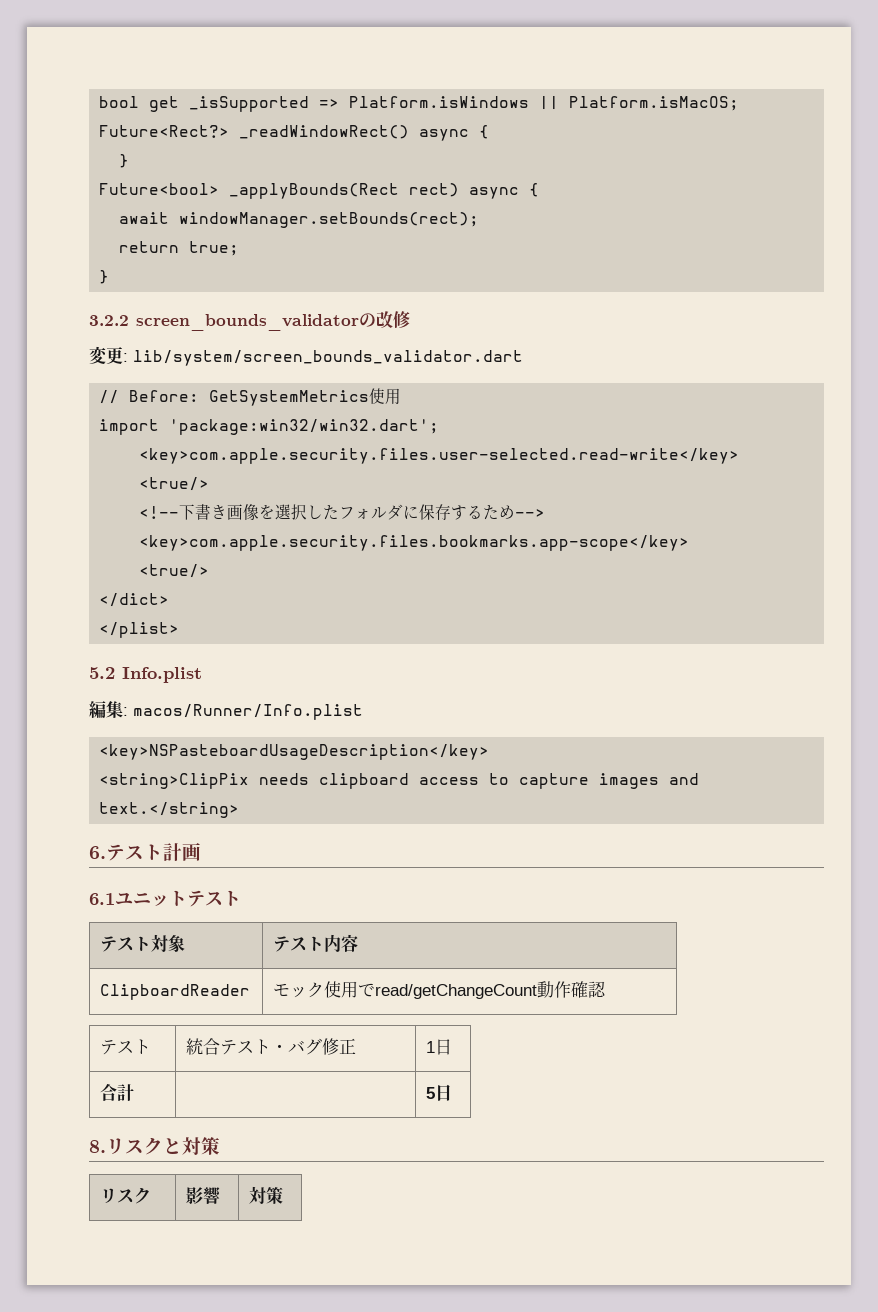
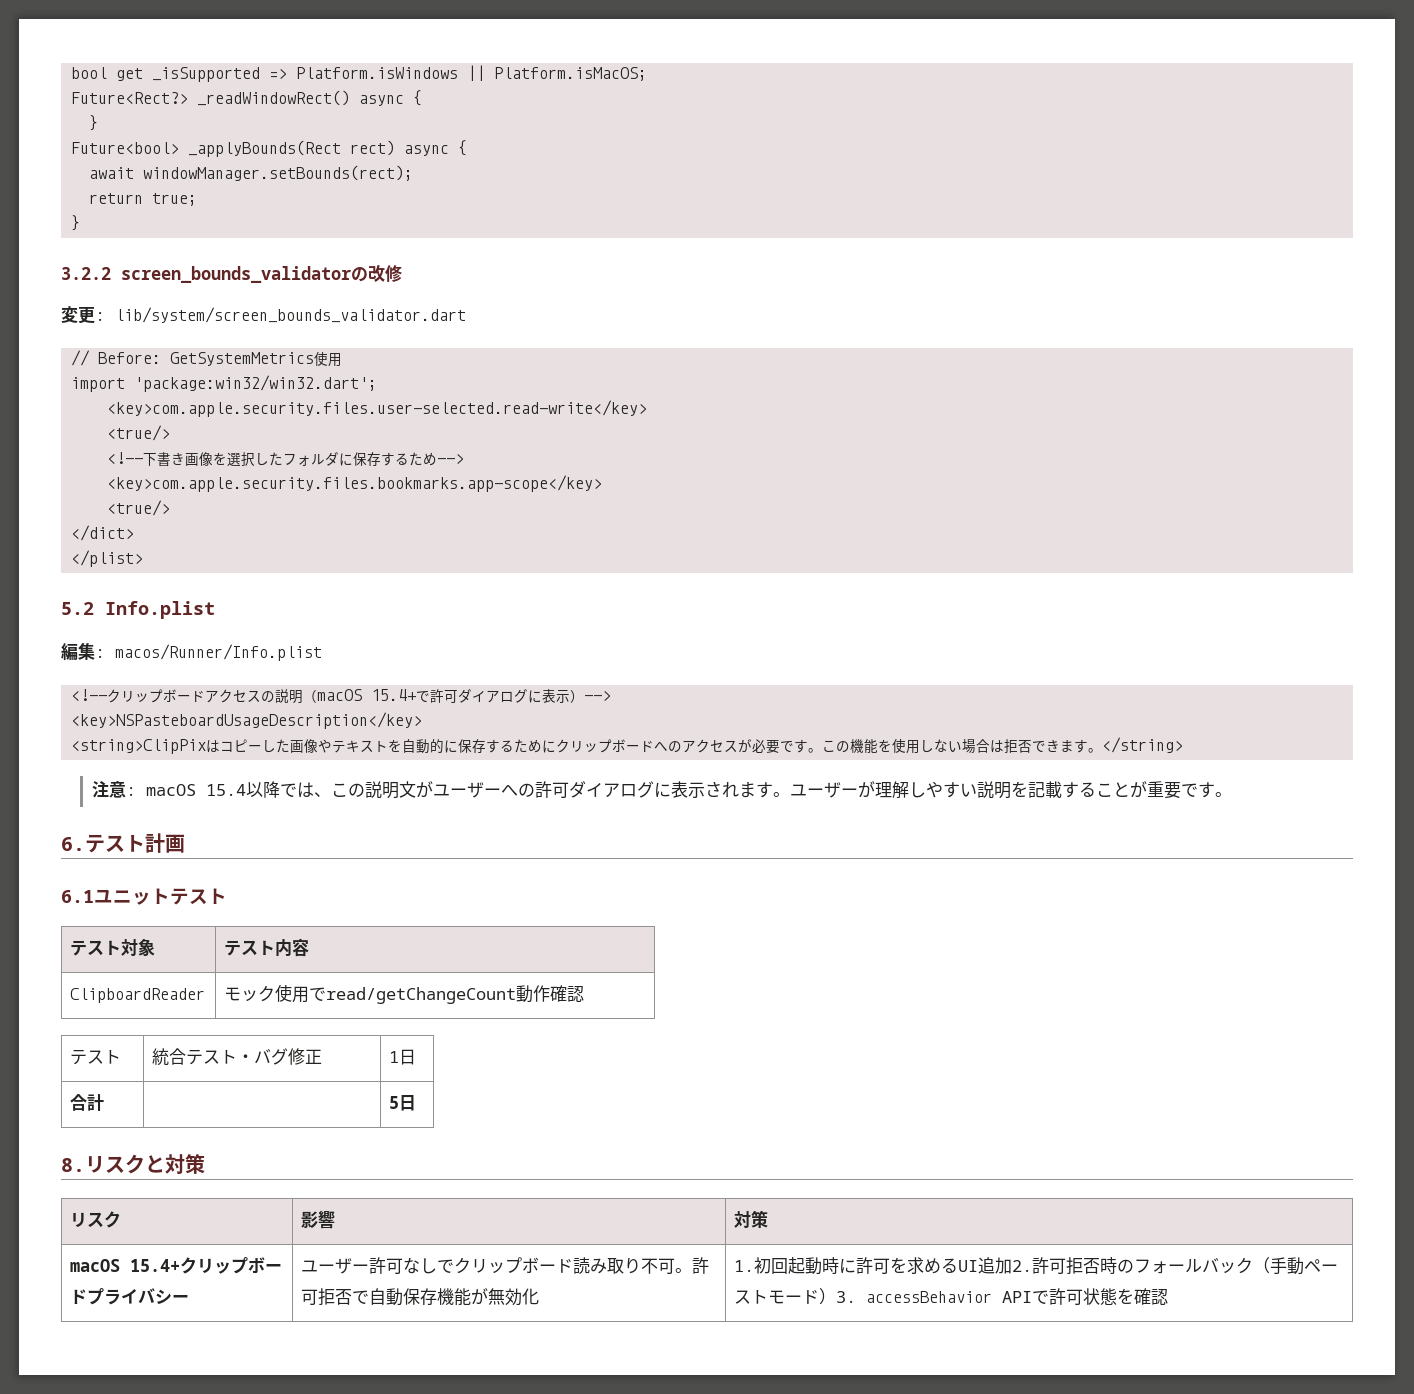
[99,744,490,760] [99,773,700,789] [99,802,240,818] <key>NSPasteboardUsageDescription</key> // <string>ClipPix needs clipboard access to capture images and text.</string> -> [71,689,612,704] [71,712,423,729] [71,737,1184,754] [91,781,1232,799] <!--クリップボードアクセスの説明（macOS 15.4+で許可ダイアログに表示）--> // <key>NSPasteboardUsageDescription</key> // <string>ClipPixはコピーした画像やテキストを自動的に保存するためにクリップボードへのアクセスが必要です。この機能を使用しない場合は拒否できます。</string> // 注意: macOS 15.4以降では、この説明文がユーザーへの許可ダイアログに表示されます。ユーザーが理解しやすい説明を記載することが重要です。
(284, 1195) none -> [70,1257,283,1274] [70,1288,190,1305] [301,1257,710,1274] [301,1288,540,1306] [734,1257,1339,1275] [734,1288,1169,1305] // macOS 15.4+クリップボードプライバシー | ユーザー許可なしでクリップボード読み取り不可。許可拒否で自動保存機能が無効化 | 1.初回起動時に許可を求めるUI追加2.許可拒否時のフォールバック（手動ペーストモード）3. accessBehavior APIで許可状態を確認

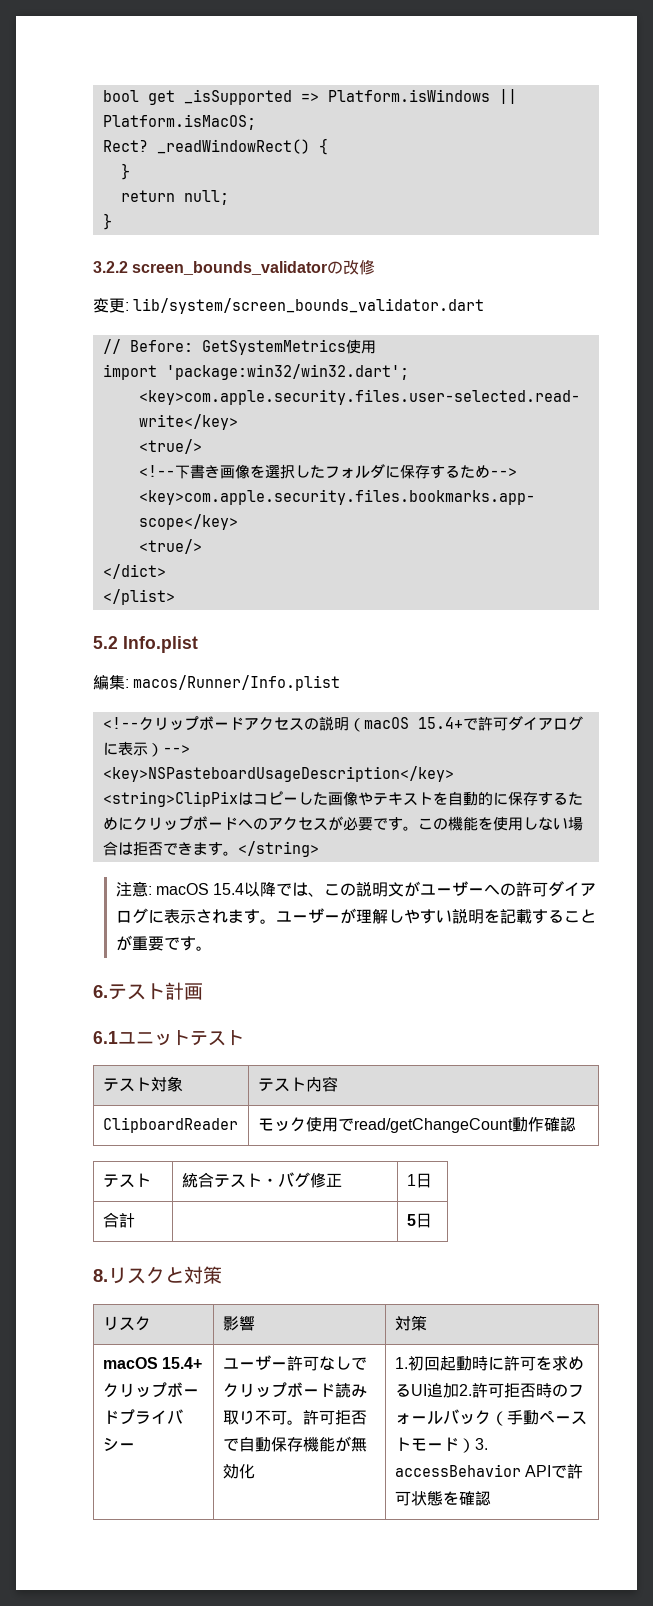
[71,90,405,106] Future<Rect?> _readWindowRect() async -> [102,139,310,154] Rect? _readWindowRect()
[71,140,468,157] [89,165,414,181] // Future<bool> _applyBounds(Rect rect) async { // await windowManager.setBounds(rect); -> (130, 171) none
[152,193,198,206] true; -> [183,190,229,205] null;

